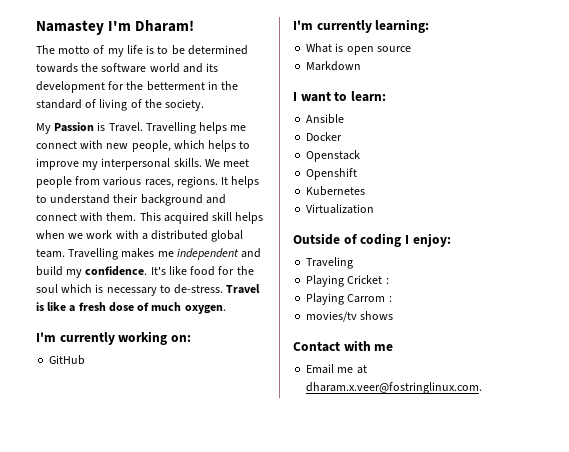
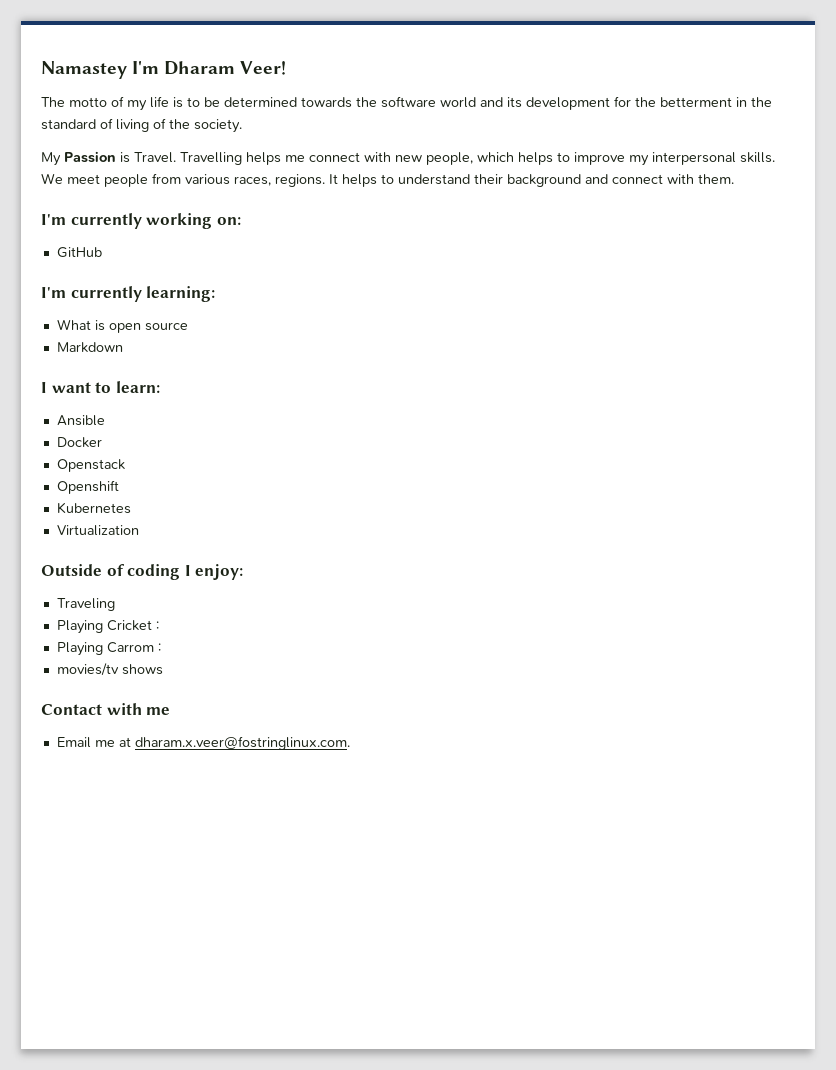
[135,20,195,32] Dharam! -> [164,61,287,75] Dharam Veer!
[139,212,264,224] [36,230,244,242] [36,248,262,260] [36,266,254,278] [36,284,261,296] [36,302,226,314] This acquired skill helps when we work with a distributed global team. Travelling makes me independent and build my confidence. It's like food for the soul which is necessary to de-stress. Travel is like a fresh dose of much oxygen. -> (734, 179) none

